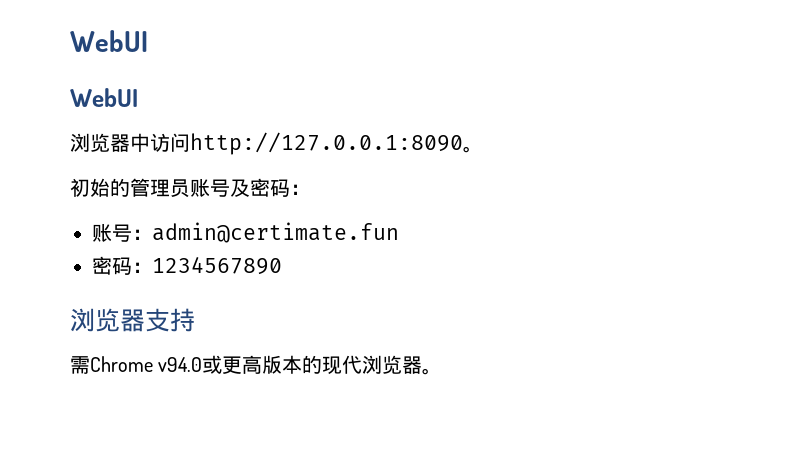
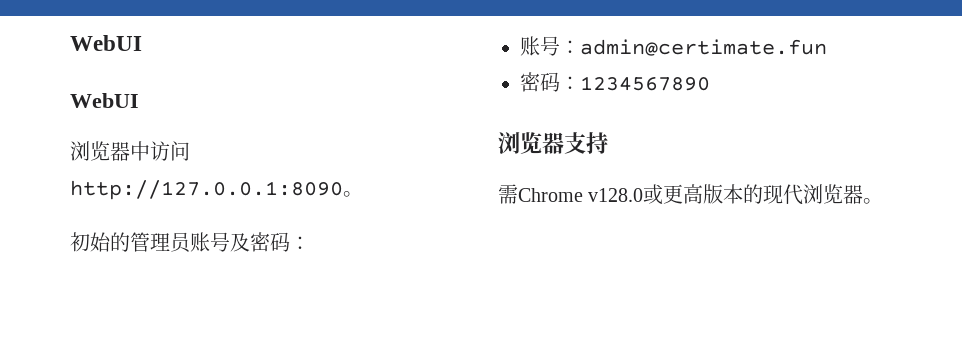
[158,357,203,372] v94.0 -> [588,188,644,202] v128.0

